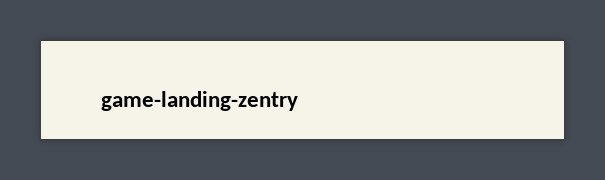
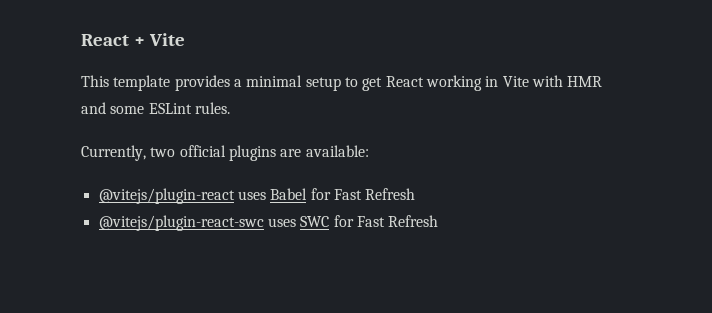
[101,91,298,111] game-landing-zentry -> [81,33,185,46] [81,75,603,91] [81,102,230,114] [81,145,369,161] [98,188,416,204] [98,215,439,231] React + Vite // This template provides a minimal setup to get React working in Vite with HMR and some ESLint rules. // Currently, two official plugins are available: // @vitejs/plugin-react uses Babel for Fast Refresh // @vitejs/plugin-react-swc uses SWC for Fast Refresh

